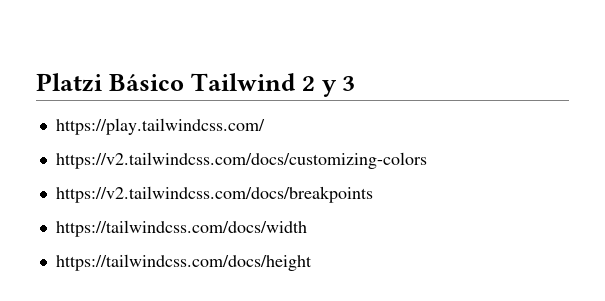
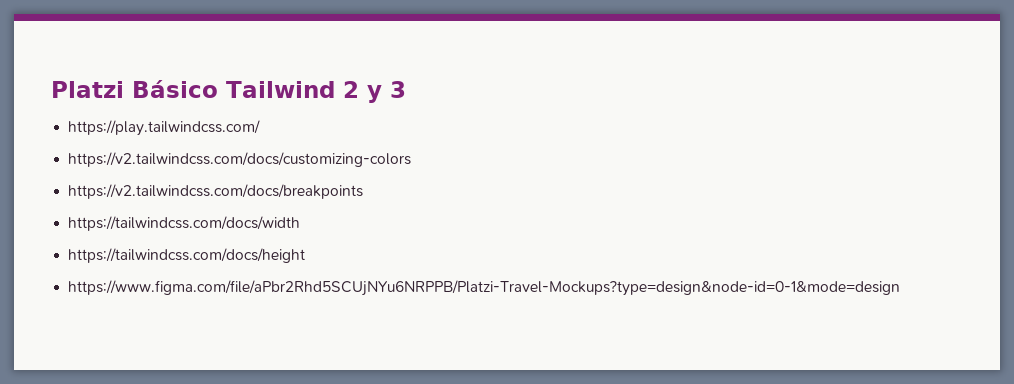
(312, 262) none -> [68,280,901,296] // https://www.figma.com/file/aPbr2Rhd5SCUjNYu6NRPPB/Platzi-Travel-Mockups?type=design&node-id=0-1&mode=design

